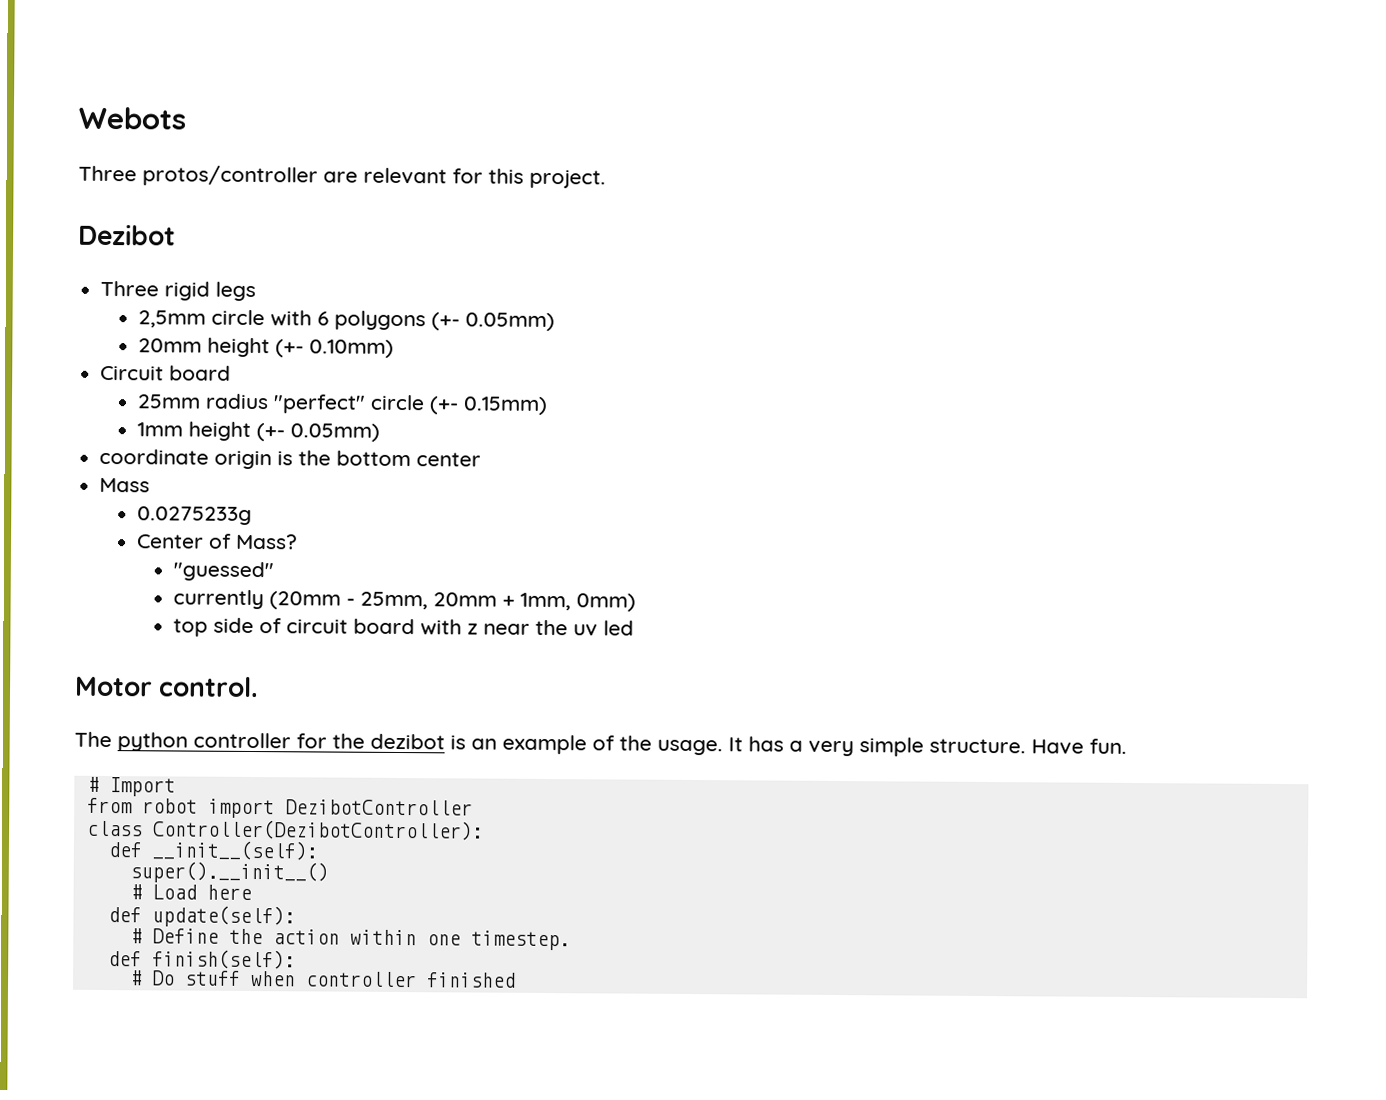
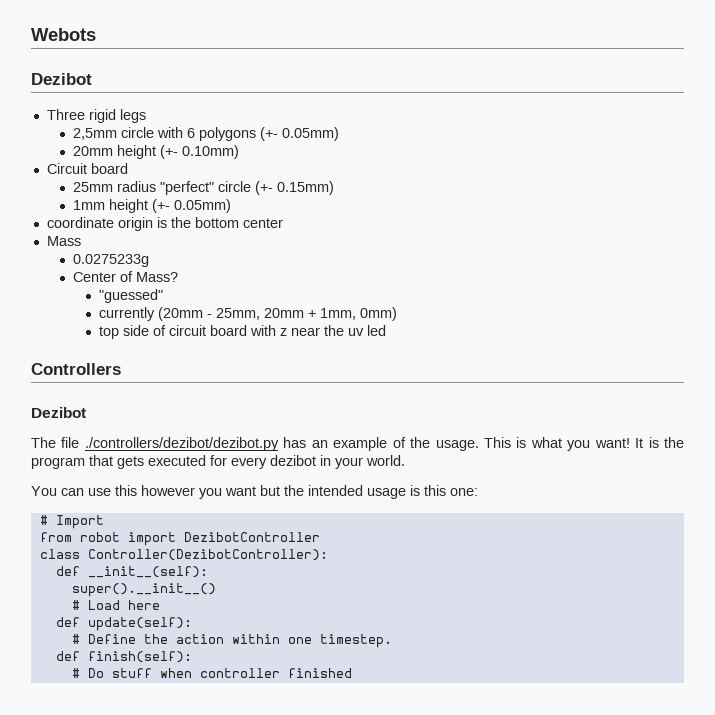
[78,165,606,189] // Three protos/controller are relevant for this project. -> (96, 34) none
[74,676,260,698] Motor control. -> [31,363,121,375] [31,407,86,418] Controllers // Dezibot
[117,732,466,752] python controller for the dezibot is -> [61,437,307,451] file ./controllers/dezibot/dezibot.py has
[728,736,1127,757] It has a very simple structure. Have fun. -> [483,437,684,451] [31,455,405,469] [31,485,478,499] This is what you want! It is the program that gets executed for every dezibot in your world. // You can use this however you want but the intended usage is this one:

